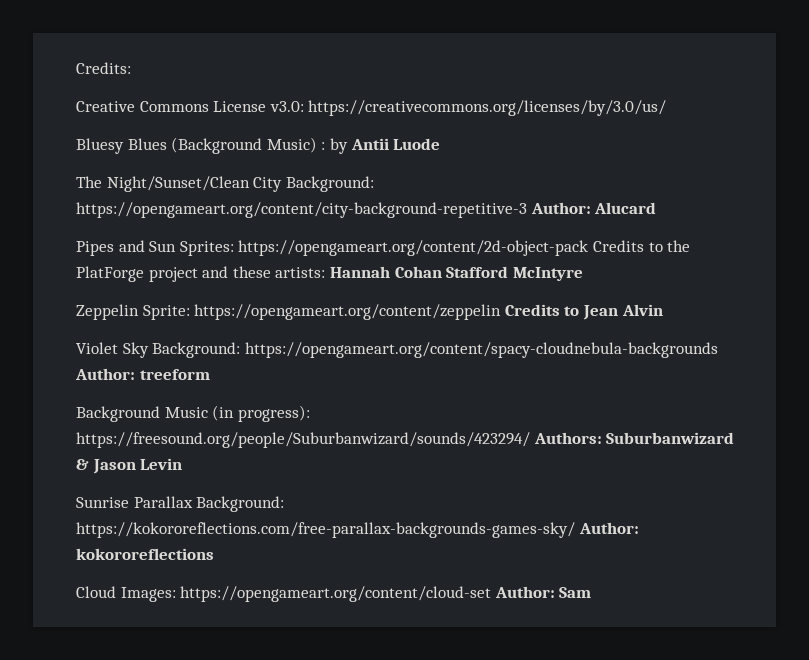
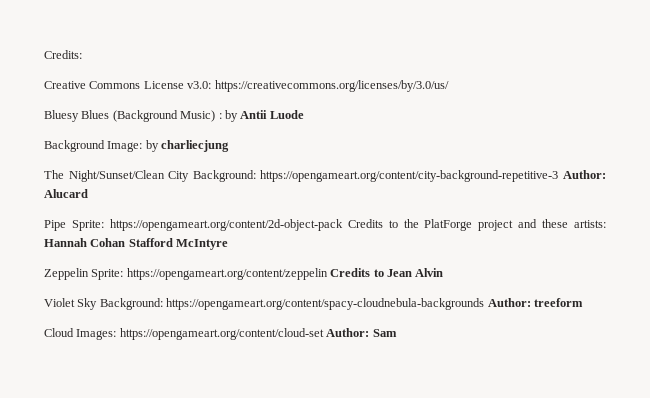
(441, 144) none -> [44,140,230,152] // Background Image: by charliecjung
[76,240,234,256] Pipes and Sun Sprites: -> [44,220,104,231] Pipe Sprite:
[76,405,310,422] [76,432,735,448] [76,458,183,474] [76,496,285,512] [76,522,639,538] [76,548,214,560] // Background Music (in progress): https://freesound.org/people/Suburbanwizard/sounds/423294/ Authors: Suburbanwizard & Jason Levin // Sunrise Parallax Background: https://kokororeflections.com/free-parallax-backgrounds-games-sky/ Author: kokororeflections -> (583, 302) none

